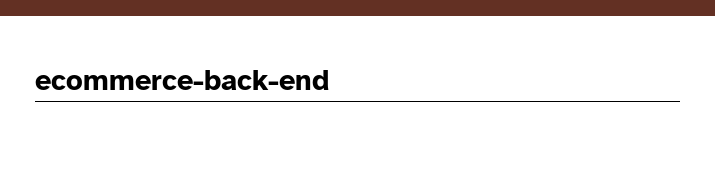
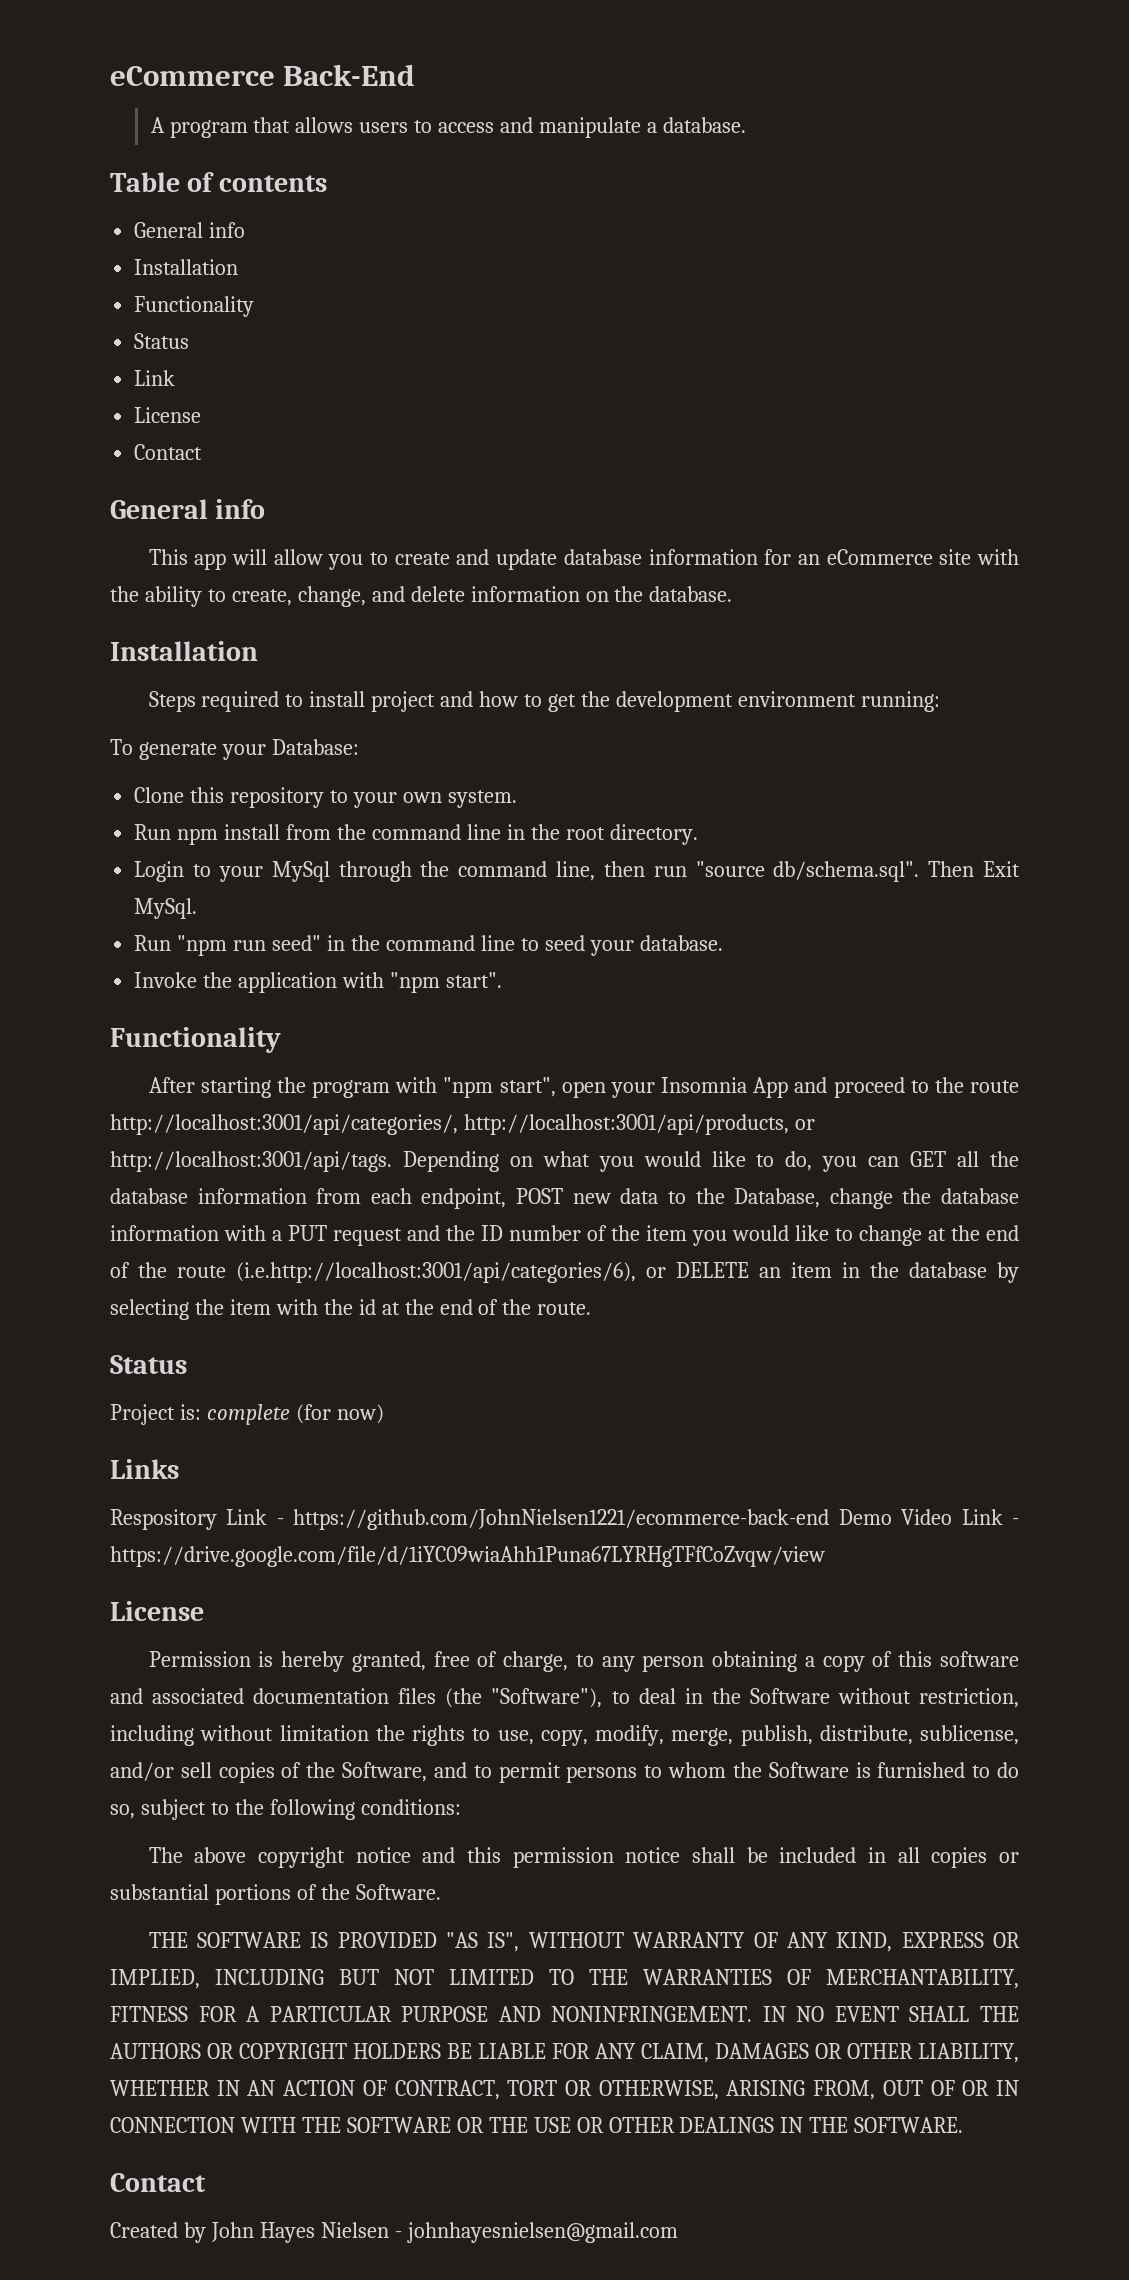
[35,70,329,90] ecommerce-back-end -> [110,64,416,86] [150,117,746,138] [110,172,327,192] [134,222,246,238] [134,259,239,275] [134,296,255,317] [134,333,190,349] [134,370,176,386] [134,407,202,423] [134,444,203,460] [110,499,266,519] [148,549,1019,570] [110,586,733,607] [110,641,258,661] [148,691,940,712] [110,739,359,760] [134,787,517,808] [134,824,698,845] [134,861,1020,882] [134,898,198,919] [134,935,723,956] [134,972,502,993] [110,1027,281,1053] [148,1077,1020,1098] [110,1114,815,1135] [110,1151,1019,1172] [110,1188,1020,1209] [110,1225,1019,1246] [110,1262,1019,1283] [110,1299,592,1320] [110,1355,187,1374] [110,1404,384,1425] [110,1459,179,1479] [110,1509,1019,1530] [110,1546,825,1567] [110,1601,204,1621] [148,1651,1020,1672] [110,1688,1020,1708] [110,1725,1019,1746] [110,1762,1020,1783] [110,1799,461,1820] [148,1847,1020,1868] [110,1884,441,1905] [148,1932,1021,1952] [110,1969,1019,1989] [110,2006,1019,2022] [110,2043,1019,2063] [110,2080,1019,2100] [110,2117,964,2133] [110,2173,206,2192] [110,2222,678,2243] eCommerce Back-End // A program that allows users to access and manipulate a database. // Table of contents // General info // Installation // Functionality // Status // Link // License // Contact // General info // This app will allow you to create and update database information for an eCommerce site with the ability to create, change, and delete information on the database. // Installation // Steps required to install project and how to get the development environment running: // To generate your Database: // Clone this repository to your own system. // Run npm install from the command line in the root directory. // Login to your MySql through the command line, then run "source db/schema.sql". Then Exit MySql. // Run "npm run seed" in the command line to seed your database. // Invoke the application with "npm start". // Functionality // After starting the program with "npm start", open your Insomnia App and proceed to the route http://localhost:3001/api/categories/, http://localhost:3001/api/products, or http://localhost:3001/api/tags. Depending on what you would like to do, you can GET all the database information from each endpoint, POST new data to the Database, change the database information with a PUT request and the ID number of the item you would like to change at the end of the route (i.e.http://localhost:3001/api/categories/6), or DELETE an item in the database by selecting the item with the id at the end of the route. // Status // Project is: complete (for now) // Links // Respository Link - https://github.com/JohnNielsen1221/ecommerce-back-end Demo Video Link - https://drive.google.com/file/d/1iYC09wiaAhh1Puna67LYRHgTFfCoZvqw/view // License // Permission is hereby granted, free of charge, to any person obtaining a copy of this software and associated documentation files (the "Software"), to deal in the Software without restriction, including without limitation the rights to use, copy, modify, merge, publish, distribute, sublicense, and/or sell copies of the Software, and to permit persons to whom the Software is furnished to do so, subject to the following conditions: // The above copyright notice and this permission notice shall be included in all copies or substantial portions of the Software. // THE SOFTWARE IS PROVIDED "AS IS", WITHOUT WARRANTY OF ANY KIND, EXPRESS OR IMPLIED, INCLUDING BUT NOT LIMITED TO THE WARRANTIES OF MERCHANTABILITY, FITNESS FOR A PARTICULAR PURPOSE AND NONINFRINGEMENT. IN NO EVENT SHALL THE AUTHORS OR COPYRIGHT HOLDERS BE LIABLE FOR ANY CLAIM, DAMAGES OR OTHER LIABILITY, WHETHER IN AN ACTION OF CONTRACT, TORT OR OTHERWISE, ARISING FROM, OUT OF OR IN CONNECTION WITH THE SOFTWARE OR THE USE OR OTHER DEALINGS IN THE SOFTWARE. // Contact // Created by John Hayes Nielsen - johnhayesnielsen@gmail.com

